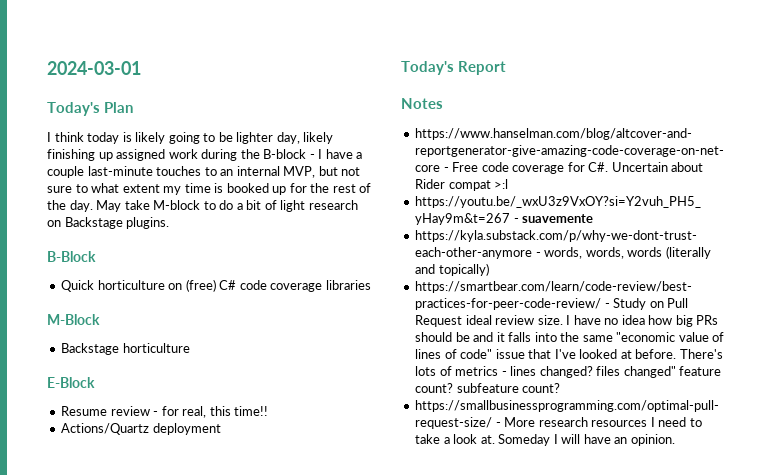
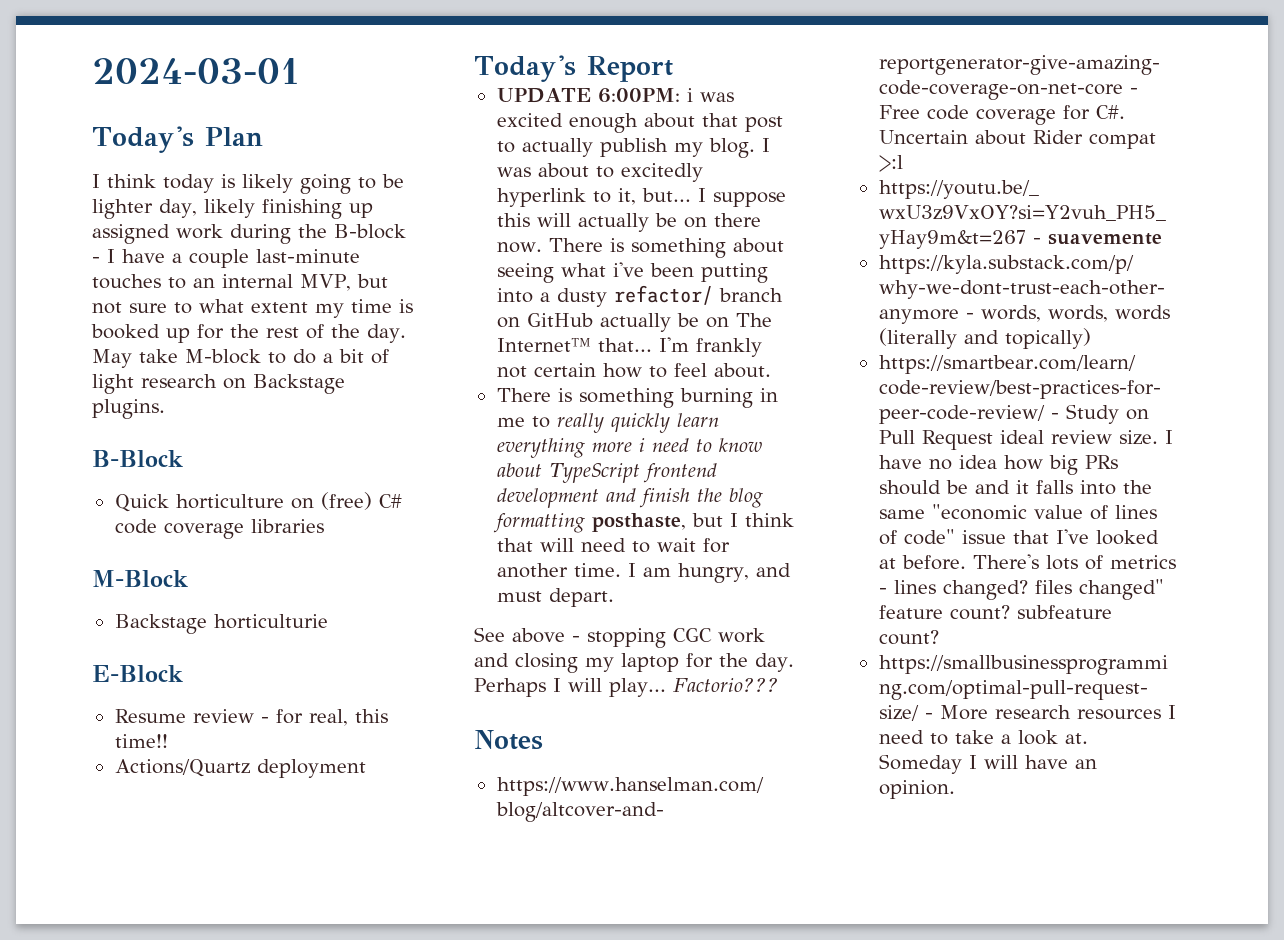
[122,343,190,353] horticulture -> [213,614,328,629] horticulturie
(507, 68) none -> [496,88,734,103] [496,113,783,133] [496,138,770,158] [496,163,703,182] [496,188,786,207] [496,213,761,232] [496,238,784,258] [496,262,768,283] [496,285,783,307] [496,313,772,332] [496,337,762,357] [496,363,771,378] [496,388,778,408] [496,413,719,433] [496,438,762,458] [496,463,717,483] [496,488,763,508] [492,513,794,533] [496,538,730,553] [496,563,791,583] [496,588,614,607] [474,627,765,648] [474,653,794,673] [474,678,779,697] // UPDATE 6:00PM: i was excited enough about that post to actually publish my blog. I was about to excitedly hyperlink to it, but... I suppose this will actually be on there now. There is something about seeing what i've been putting into a dusty refactor/ branch on GitHub actually be on The Internet™ that... I'm frankly not certain how to feel about. // There is something burning in me to really quickly learn everything more i need to know about TypeScript frontend development and finish the blog formatting posthaste, but I think that will need to wait for another time. I am hungry, and must depart. // See above - stopping CGC work and closing my laptop for the day. Perhaps I will play... Factorio???

